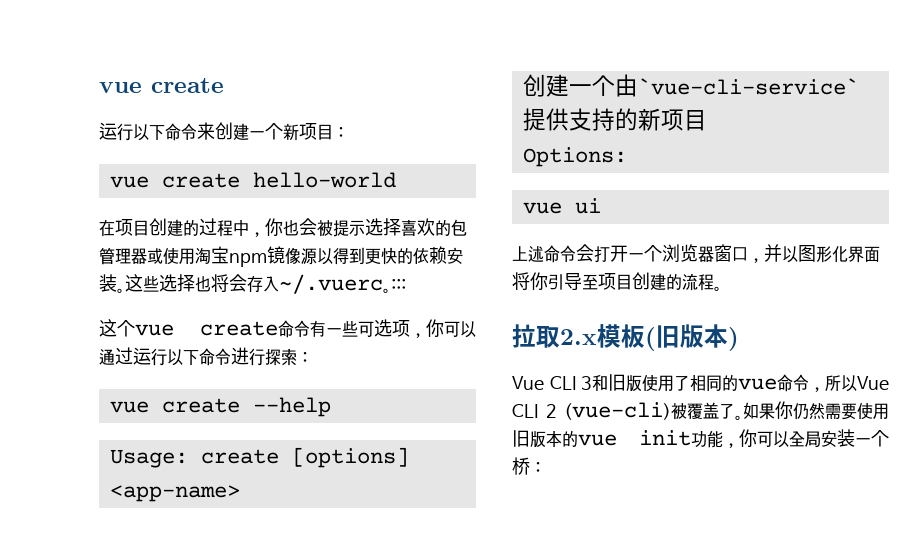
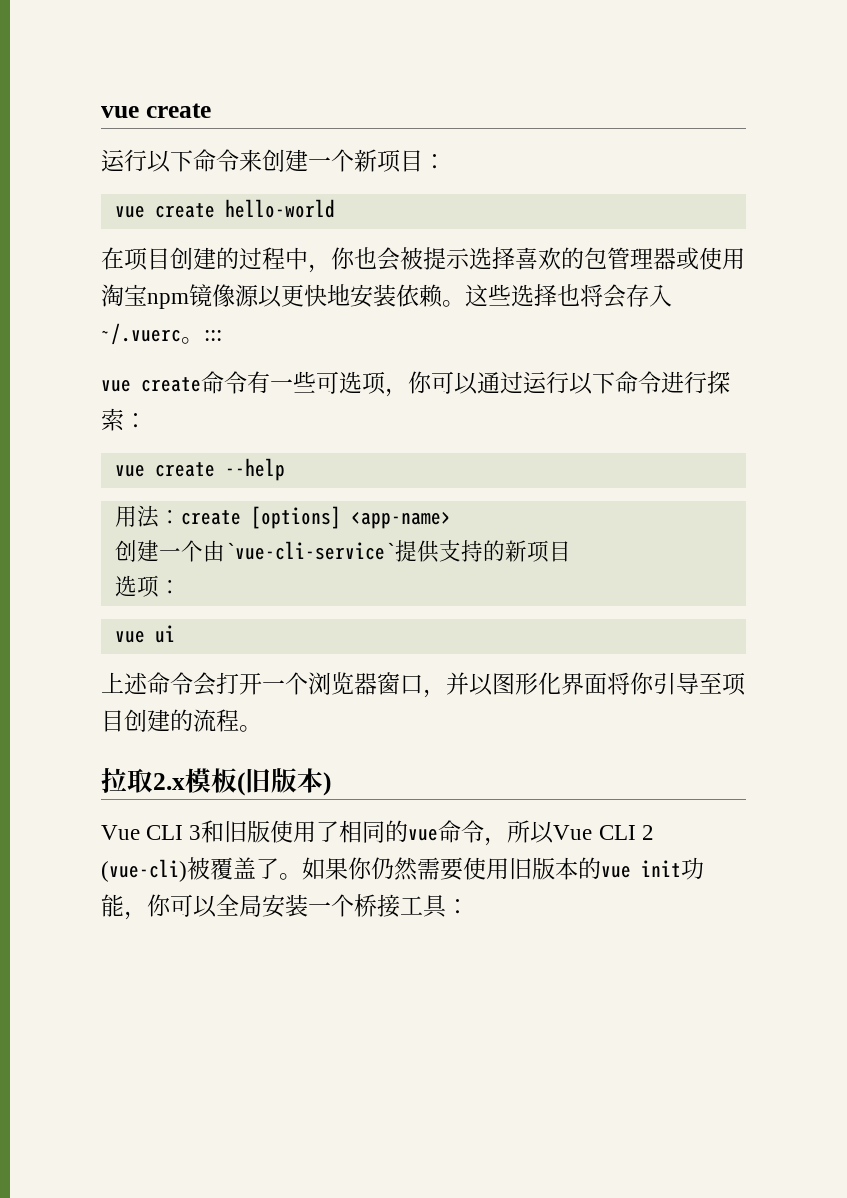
[333,246,463,265] [99,274,117,292] 得到更快的依赖安装 -> [281,284,443,308] 更快地安装依赖
[99,319,135,337] 这个 -> (222, 335) none
[109,449,188,468] Usage: -> [114,505,181,528] 用法：
[522,147,627,167] Options: -> [114,575,181,598] 选项：
(530, 466) none -> [377,894,447,918] 接工具

